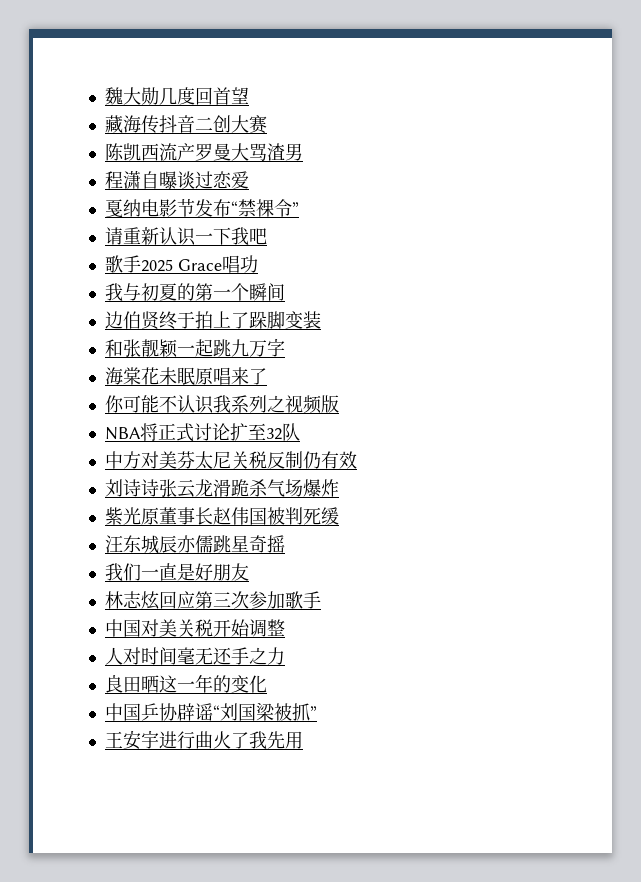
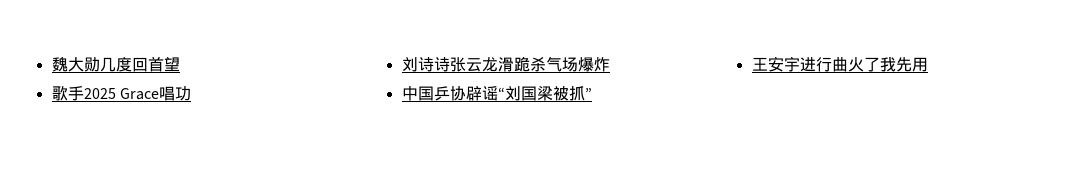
[104,115,267,134] [104,143,303,161] [104,170,249,189] [104,199,299,218] [104,227,267,246] [104,255,258,273] [104,283,285,301] [104,311,321,330] [104,338,285,358] [104,367,267,385] [104,395,339,414] [104,423,300,442] [104,451,357,469] 藏海传抖音二创大赛 // 陈凯西流产罗曼大骂渣男 // 程潇自曝谈过恋爱 // 戛纳电影节发布“禁裸令” // 请重新认识一下我吧 // 歌手2025 Grace唱功 // 我与初夏的第一个瞬间 // 边伯贤终于拍上了跺脚变装 // 和张靓颖一起跳九万字 // 海棠花未眠原唱来了 // 你可能不认识我系列之视频版 // NBA将正式讨论扩至32队 // 中方对美芬太尼关税反制仍有效 -> [51,86,191,101] 歌手2025 Grace唱功
[104,507,339,525] [104,535,285,554] [104,563,249,581] [104,591,321,610] [104,619,285,637] [104,647,285,665] [104,674,267,693] // 紫光原董事长赵伟国被判死缓 // 汪东城辰亦儒跳星奇摇 // 我们一直是好朋友 // 林志炫回应第三次参加歌手 // 中国对美关税开始调整 // 人对时间毫无还手之力 // 良田晒这一年的变化 -> (610, 64) none

